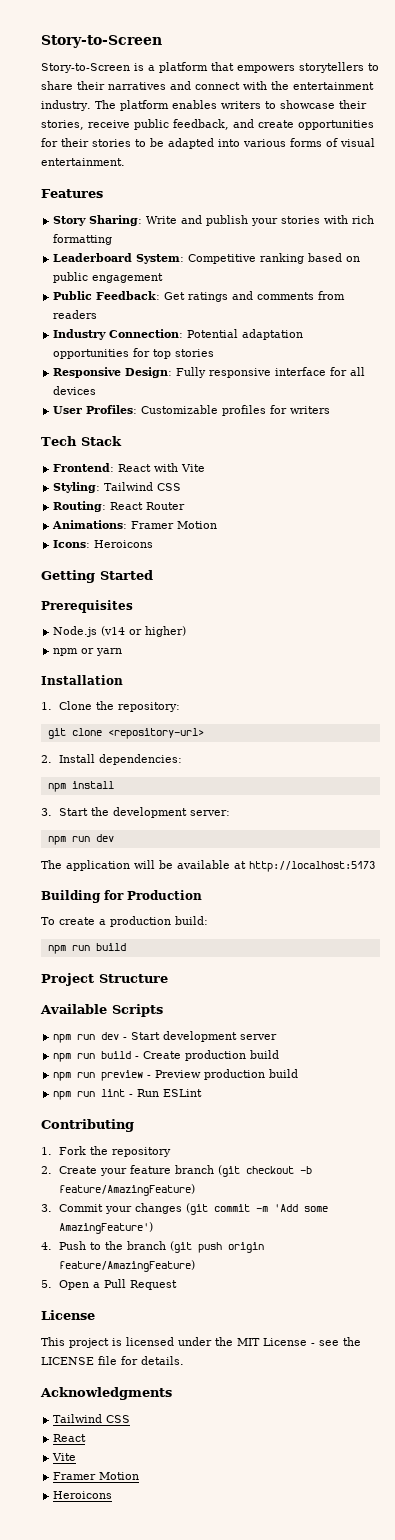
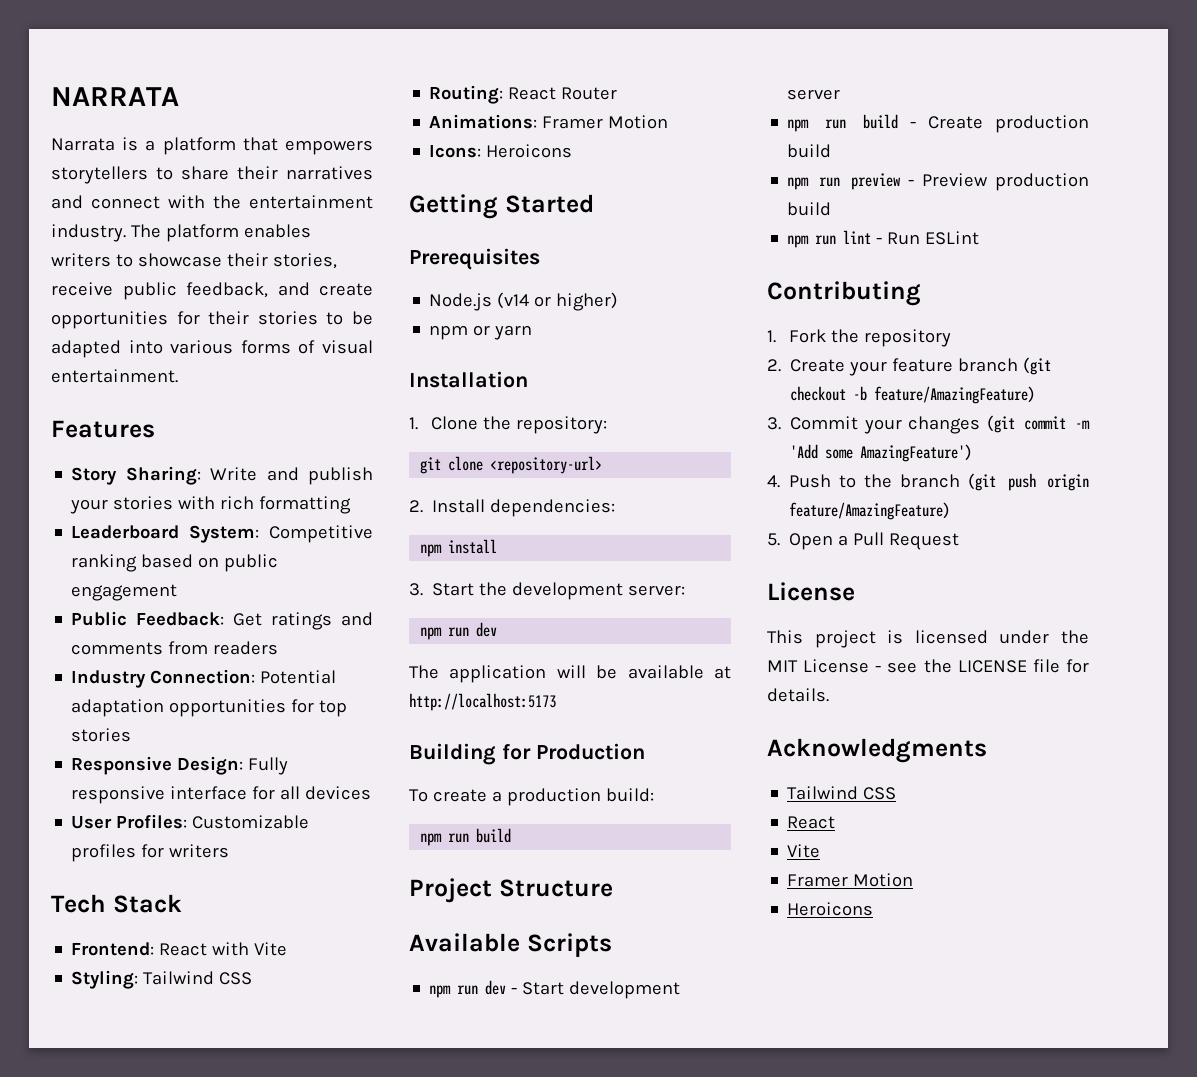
[41,35,162,48] [41,63,130,73] Story-to-Screen // Story-to-Screen -> [51,87,179,106] [51,138,115,151] NARRATA // Narrata

